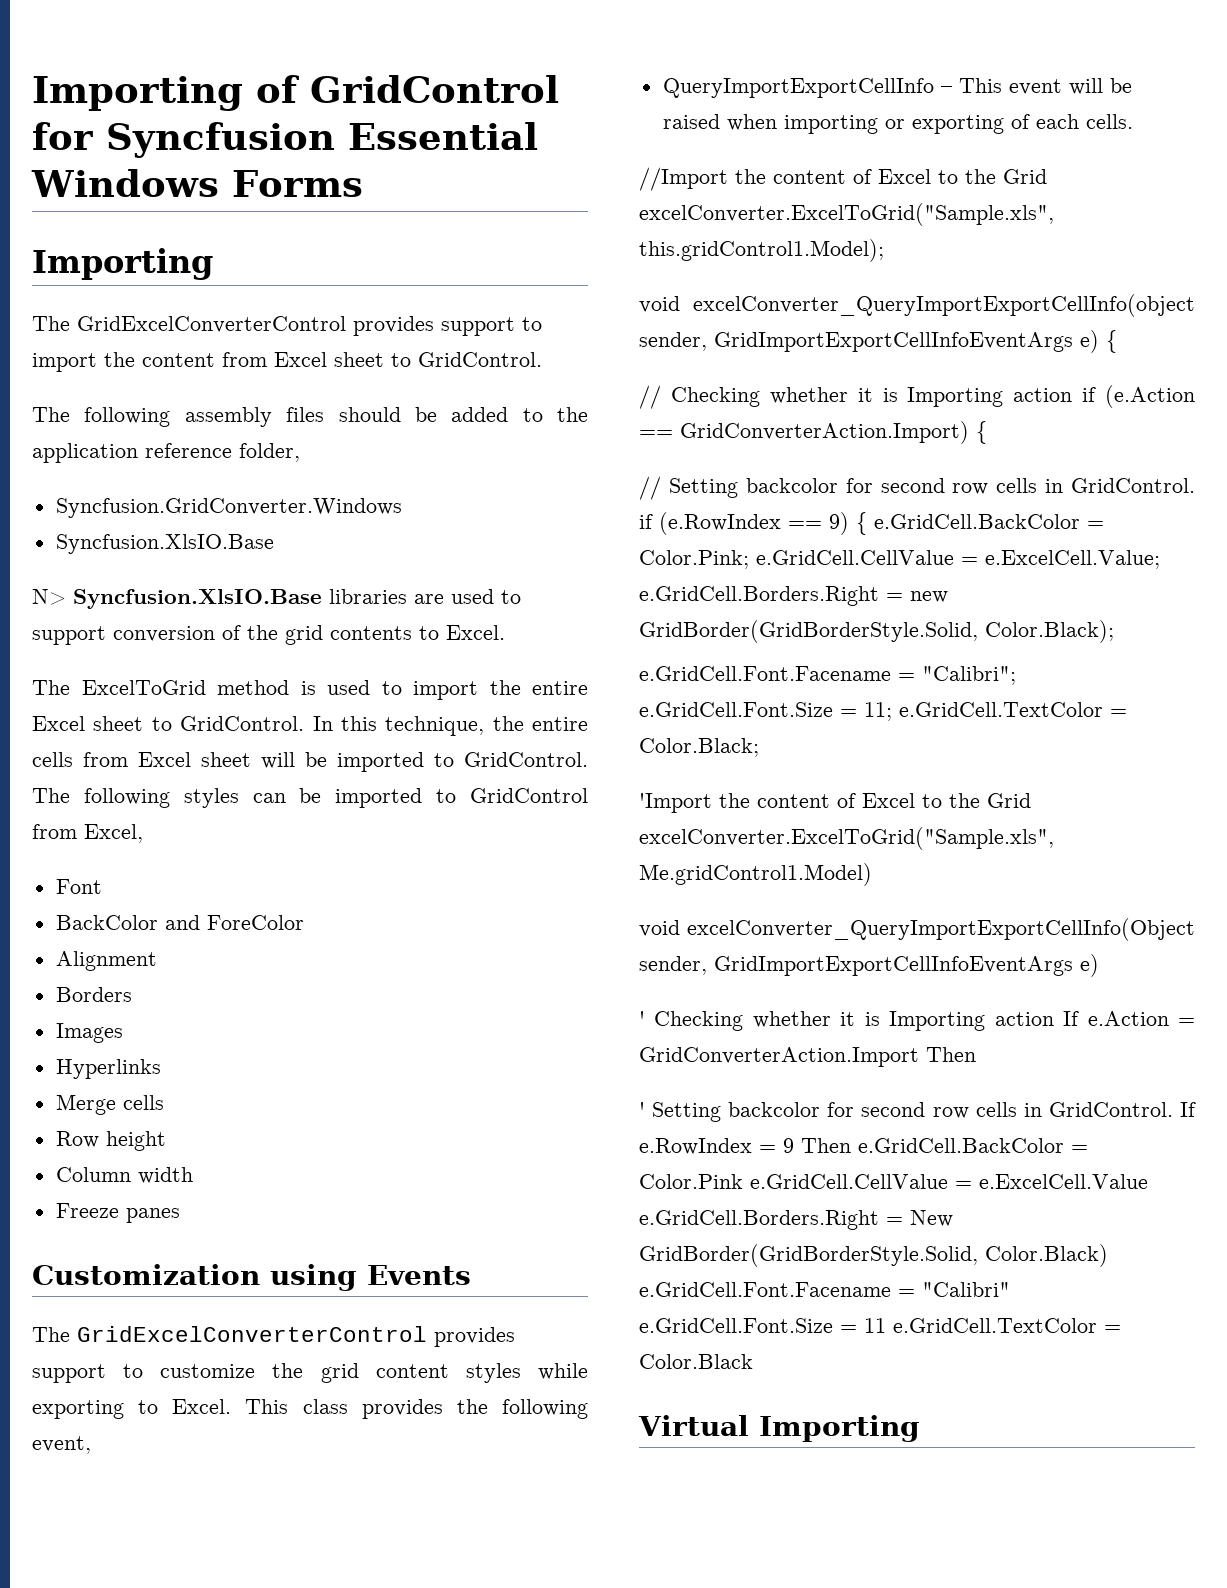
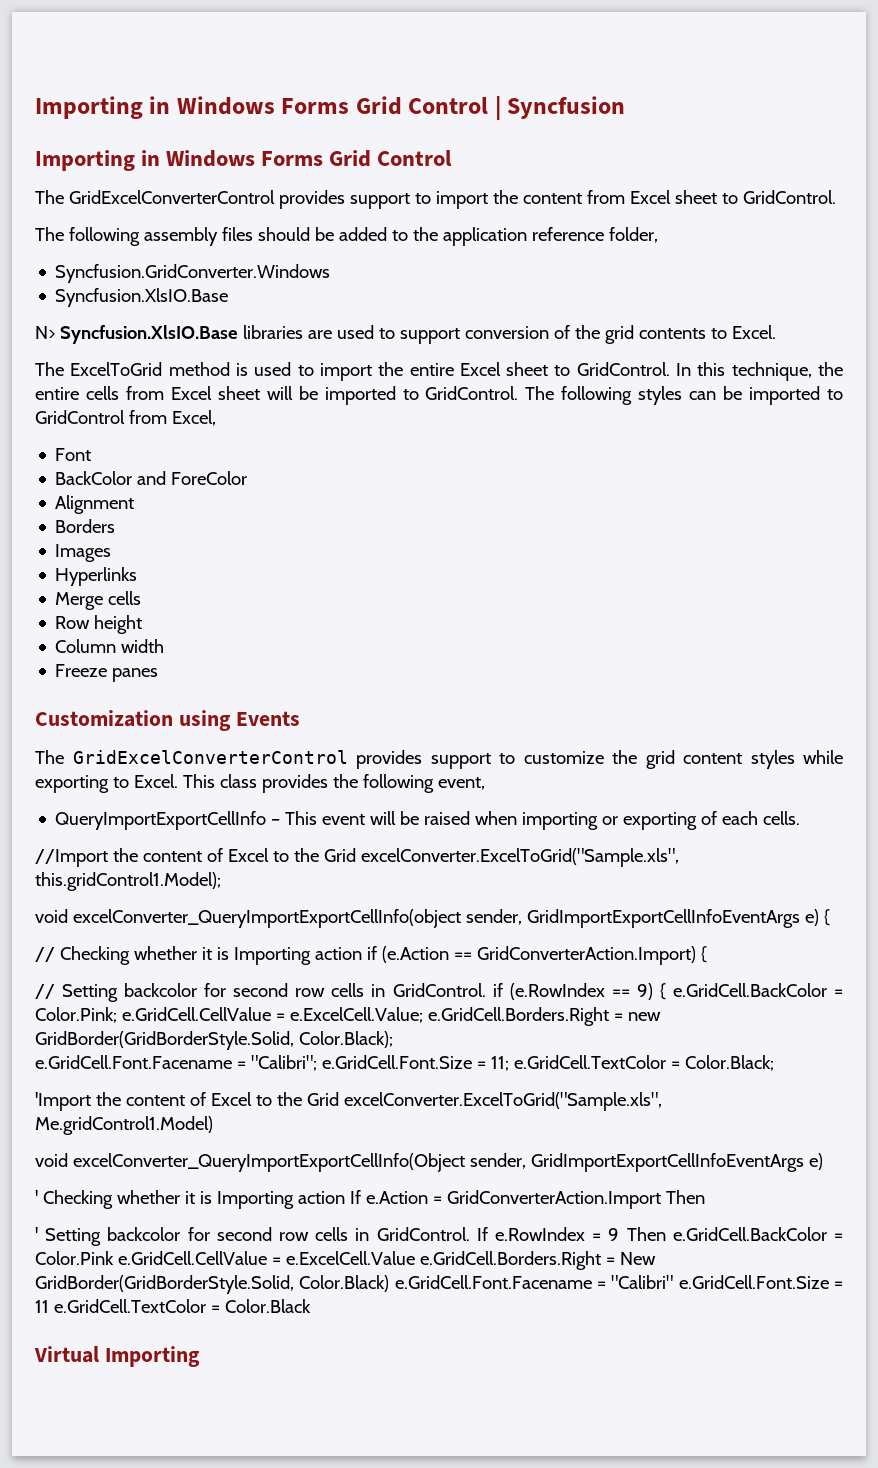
[32,75,559,111] [32,122,538,158] [31,169,363,197] [32,248,213,280] Importing of GridControl for Syncfusion Essential Windows Forms // Importing -> [35,96,626,120] [35,150,453,171] Importing in Windows Forms Grid Control | Syncfusion // Importing in Windows Forms Grid Control

